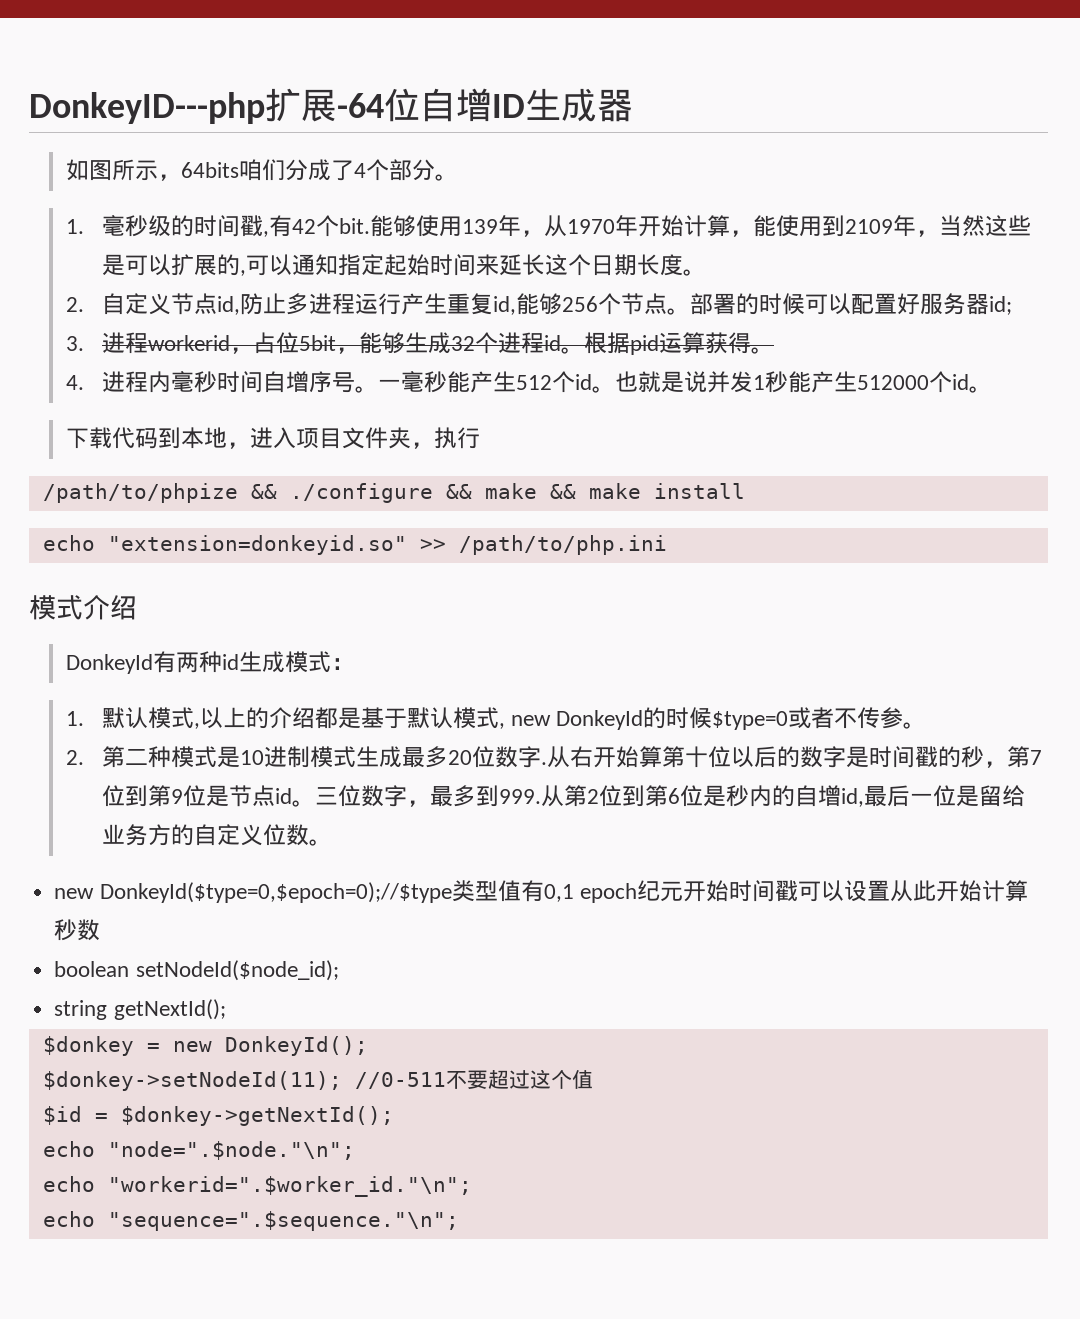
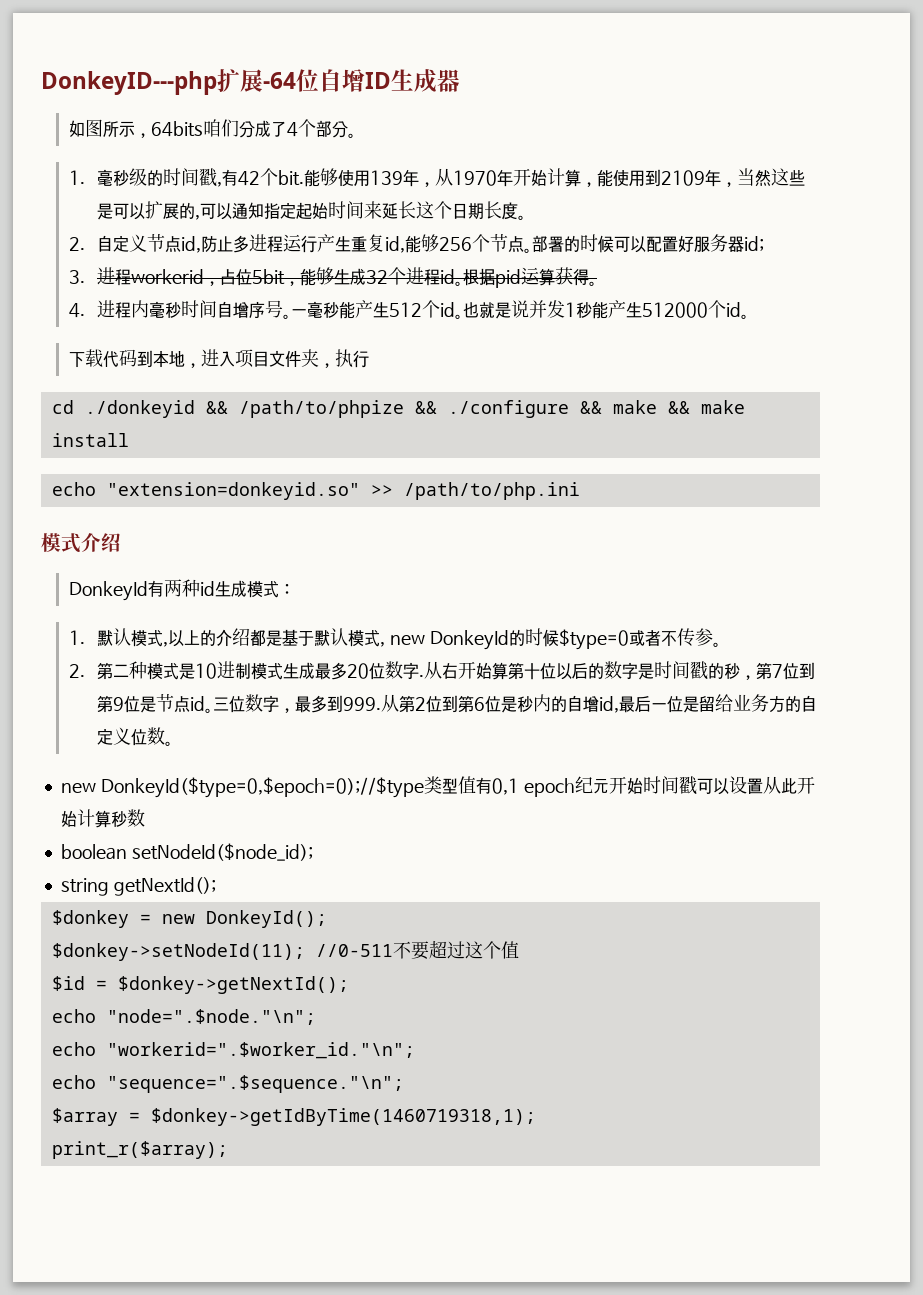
(480, 438) none -> [51,400,228,418] cd ./donkeyid &&
(459, 1221) none -> [51,1108,536,1126] [51,1141,228,1159] // $array = $donkey->getIdByTime(1460719318,1); // print_r($array);

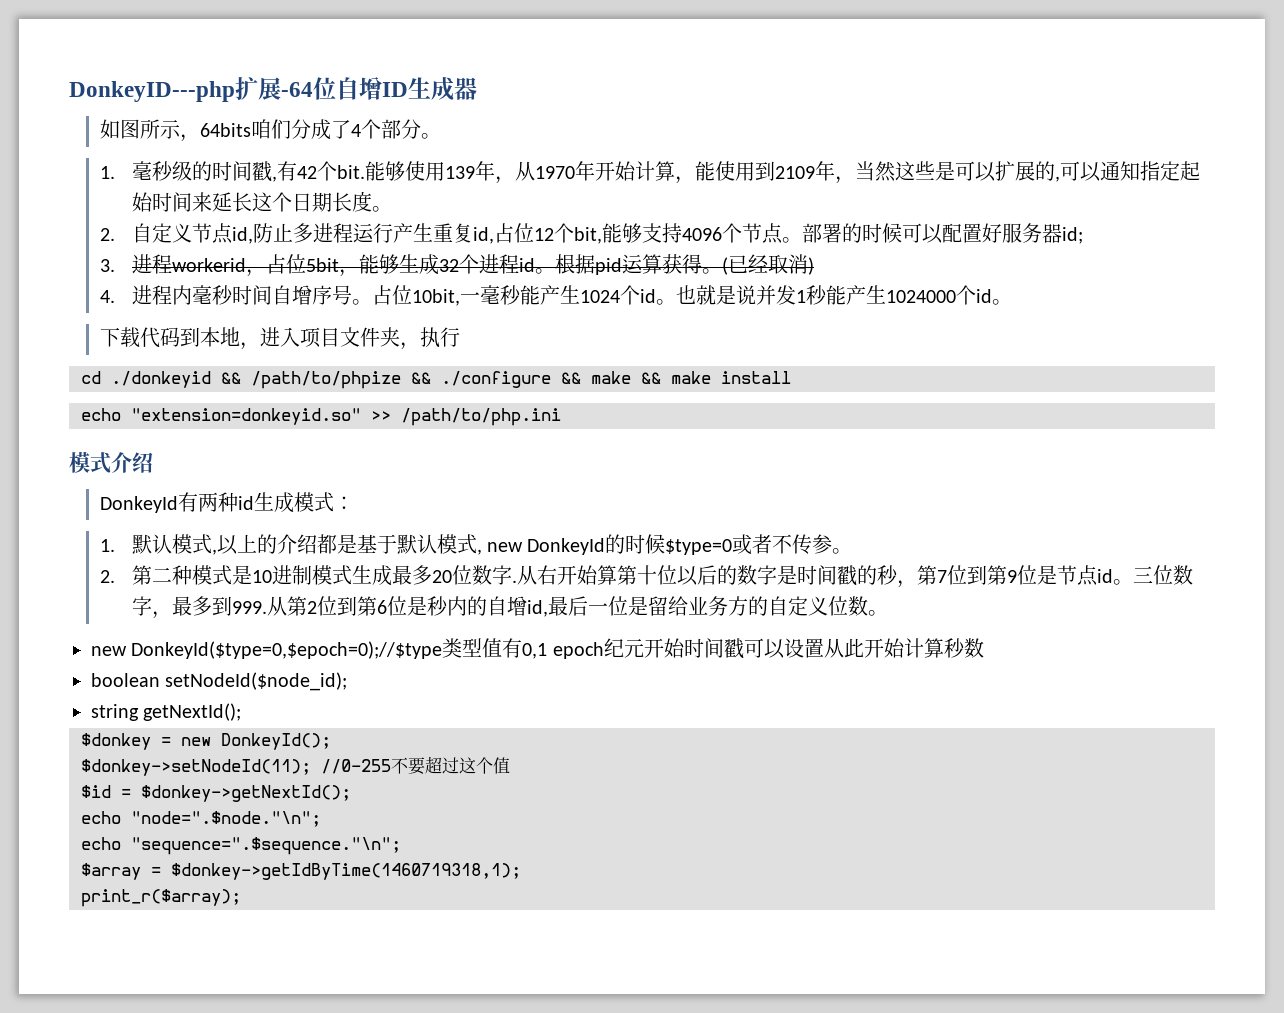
[405,234,473,253] 能够256 -> [493,223,722,244] 占位12个bit,能够支持4096
(598, 283) none -> [721,254,814,275] (已经取消)
(292, 316) none -> [371,285,460,306] 占位10bit,
[389,302,423,317] 512 -> [579,290,620,303] 1024
[642,302,709,318] 512000 -> [885,290,956,303] 1024000
[315,944,393,957] //0-511 -> [321,759,391,774] //0-255
[51,1042,415,1059] // echo "workerid=".$worker_id."\n"; -> (321, 819) none

